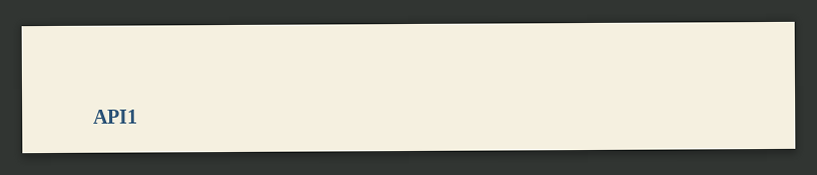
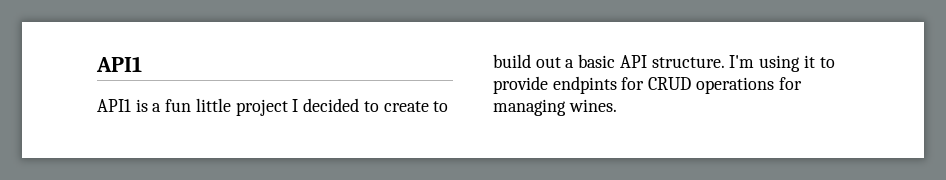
[93,109,138,124] API1 -> [96,56,142,72] [97,98,449,116] [493,54,835,72] [493,76,802,94] [493,99,617,116] API1 // API1 is a fun little project I decided to create to build out a basic API structure. I'm using it to provide endpints for CRUD operations for managing wines.

